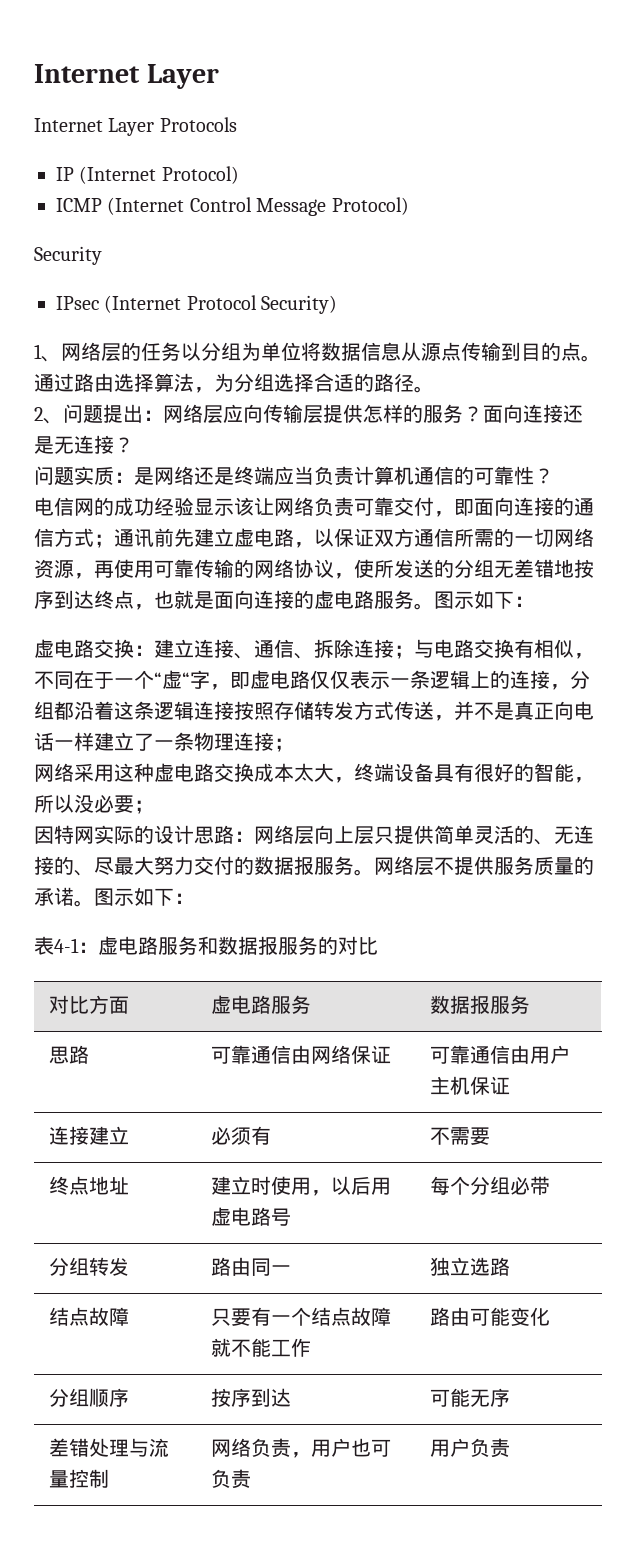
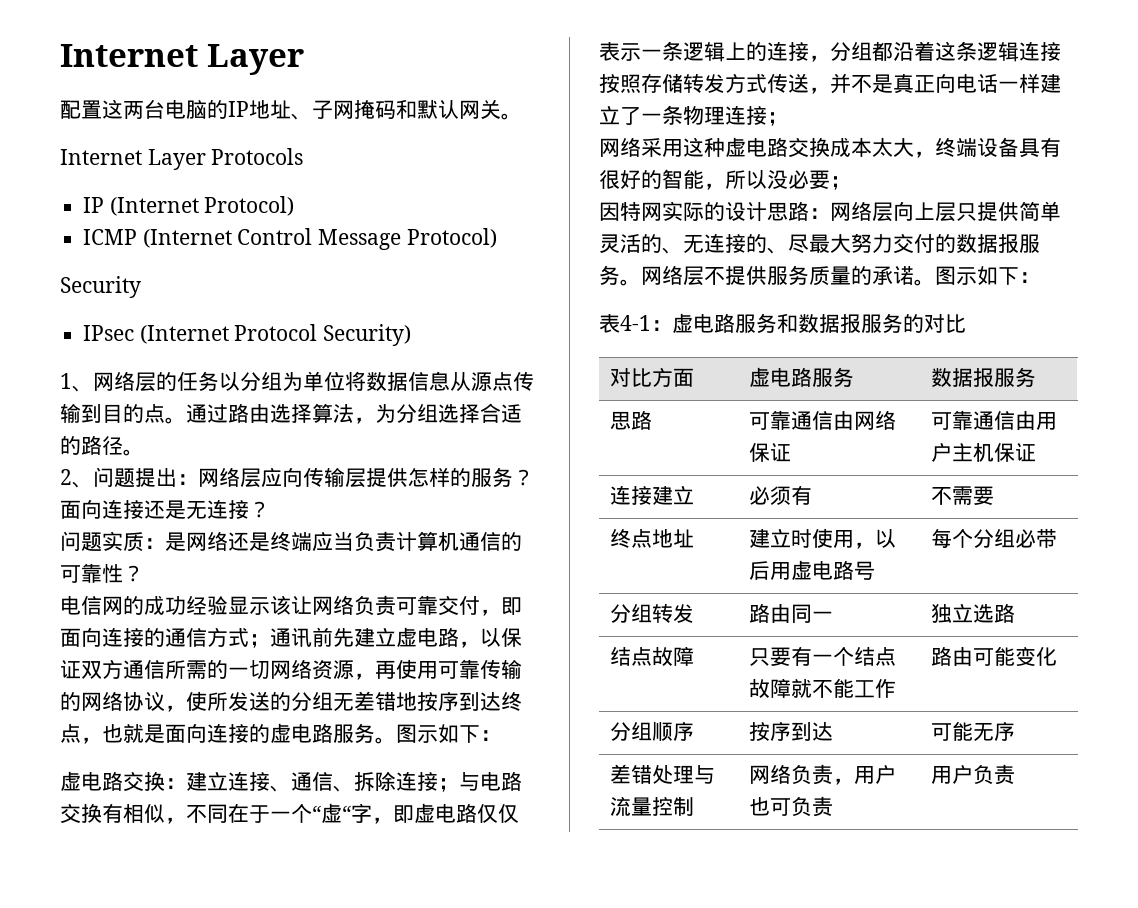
[34,64,219,89] Internet Layer -> [60,44,304,75] [60,99,522,120] Internet Layer // 配置这两台电脑的IP地址、子网掩码和默认网关。

